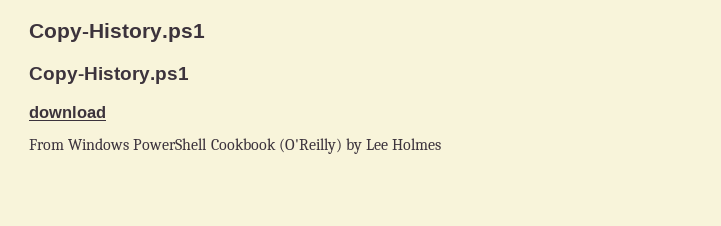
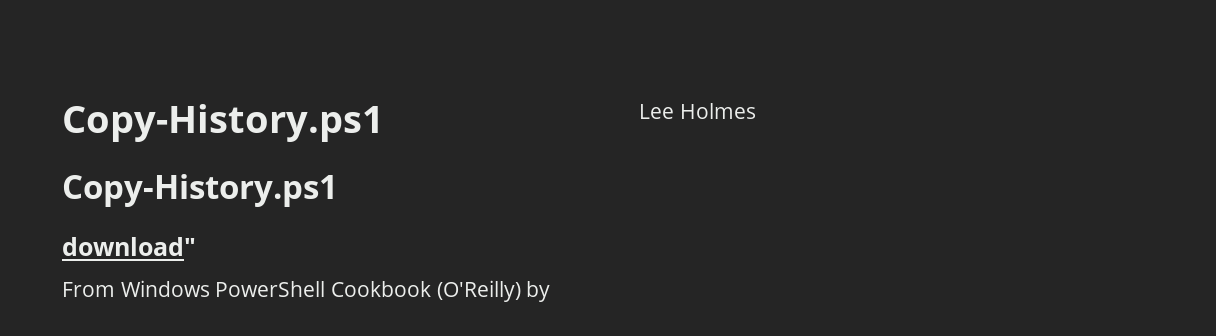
[29,106,106,118] download -> [62,237,196,256] download"

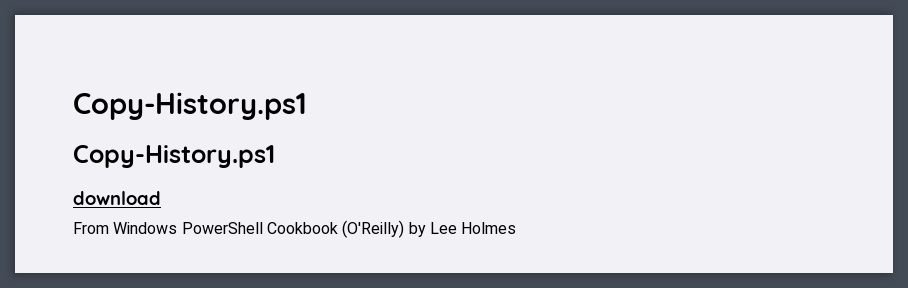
[62,237,196,256] download" -> [73,191,161,205] download

